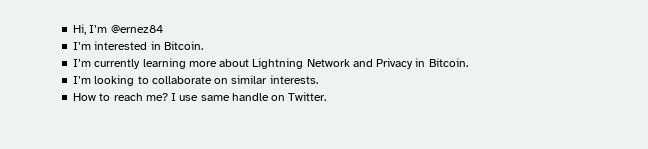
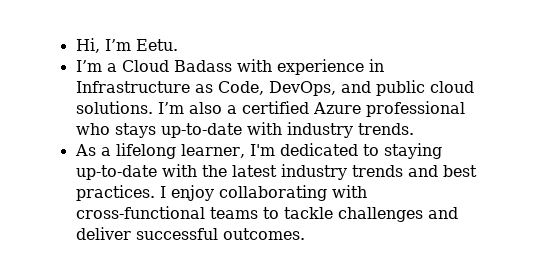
[110,25,163,33] [73,41,203,50] [73,58,468,69] [73,75,318,86] [73,92,327,101] @ernez84 // I’m interested in Bitcoin. // I’m currently learning more about Lightning Network and Privacy in Bitcoin. // I’m looking to collaborate on similar interests. // How to reach me? I use same handle on Twitter. -> [135,39,178,51] [75,59,384,75] [75,80,474,96] [75,101,465,117] [75,122,414,138] [74,143,442,159] [75,164,477,180] [75,185,367,201] [75,206,458,222] [75,227,305,240] Eetu. // I’m a Cloud Badass with experience in Infrastructure as Code, DevOps, and public cloud solutions. I’m also a certified Azure professional who stays up-to-date with industry trends. // As a lifelong learner, I'm dedicated to staying up-to-date with the latest industry trends and best practices. I enjoy collaborating with cross-functional teams to tackle challenges and deliver successful outcomes.

